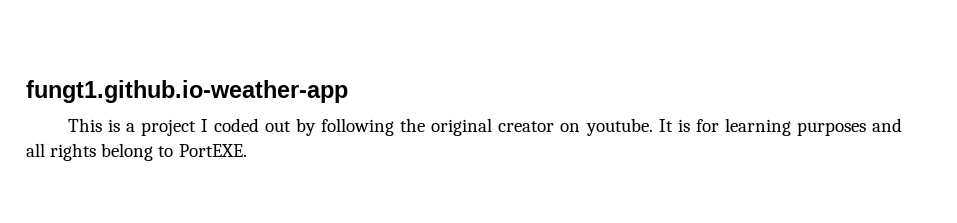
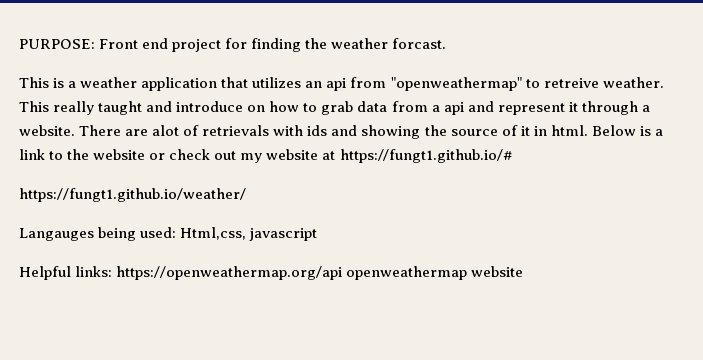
[26,80,348,103] [67,118,903,136] [26,143,247,161] fungt1.github.io-weather-app // This is a project I coded out by following the original creator on youtube. It is for learning purposes and all rights belong to PortEXE. -> [19,38,447,52] [19,77,664,91] [19,101,650,115] [19,125,663,139] [19,149,513,163] [19,188,246,202] [19,227,318,241] [19,266,524,280] PURPOSE: Front end project for finding the weather forcast. // This is a weather application that utilizes an api from "openweathermap" to retreive weather. This really taught and introduce on how to grab data from a api and represent it through a website. There are alot of retrievals with ids and showing the source of it in html. Below is a link to the website or check out my website at https://fungt1.github.io/# // https://fungt1.github.io/weather/ // Langauges being used: Html,css, javascript // Helpful links: https://openweathermap.org/api openweathermap website

